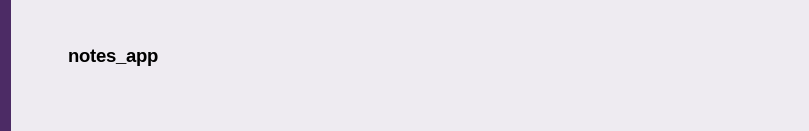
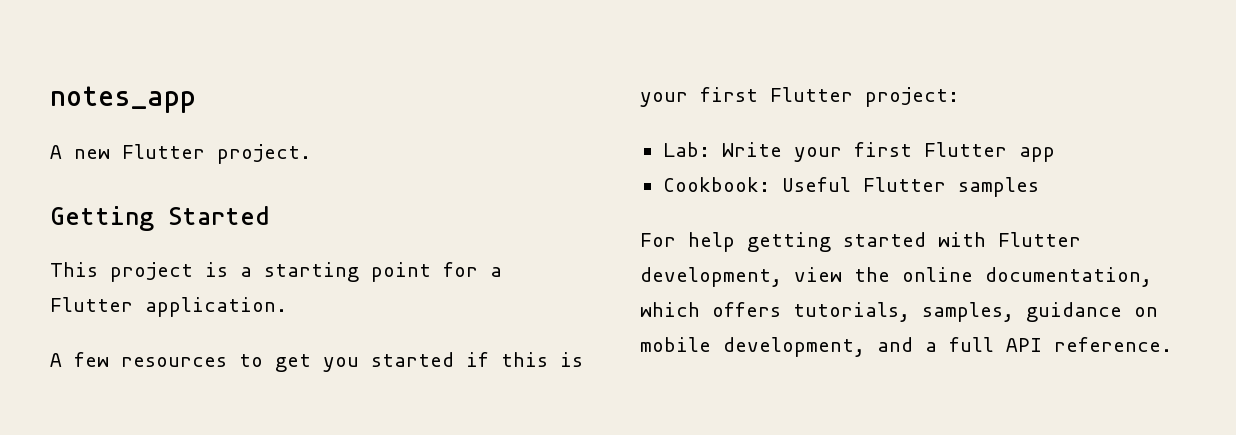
(158, 57) none -> [50,144,311,164] [50,206,269,231] [50,262,502,282] [50,297,287,317] [50,352,583,372] [640,87,959,107] [662,142,1055,162] [662,177,1039,197] [640,232,1081,252] [640,267,1152,287] [640,302,1158,322] [640,337,1172,357] // A new Flutter project. // Getting Started // This project is a starting point for a Flutter application. // A few resources to get you started if this is your first Flutter project: // Lab: Write your first Flutter app // Cookbook: Useful Flutter samples // For help getting started with Flutter development, view the online documentation, which offers tutorials, samples, guidance on mobile development, and a full API reference.

